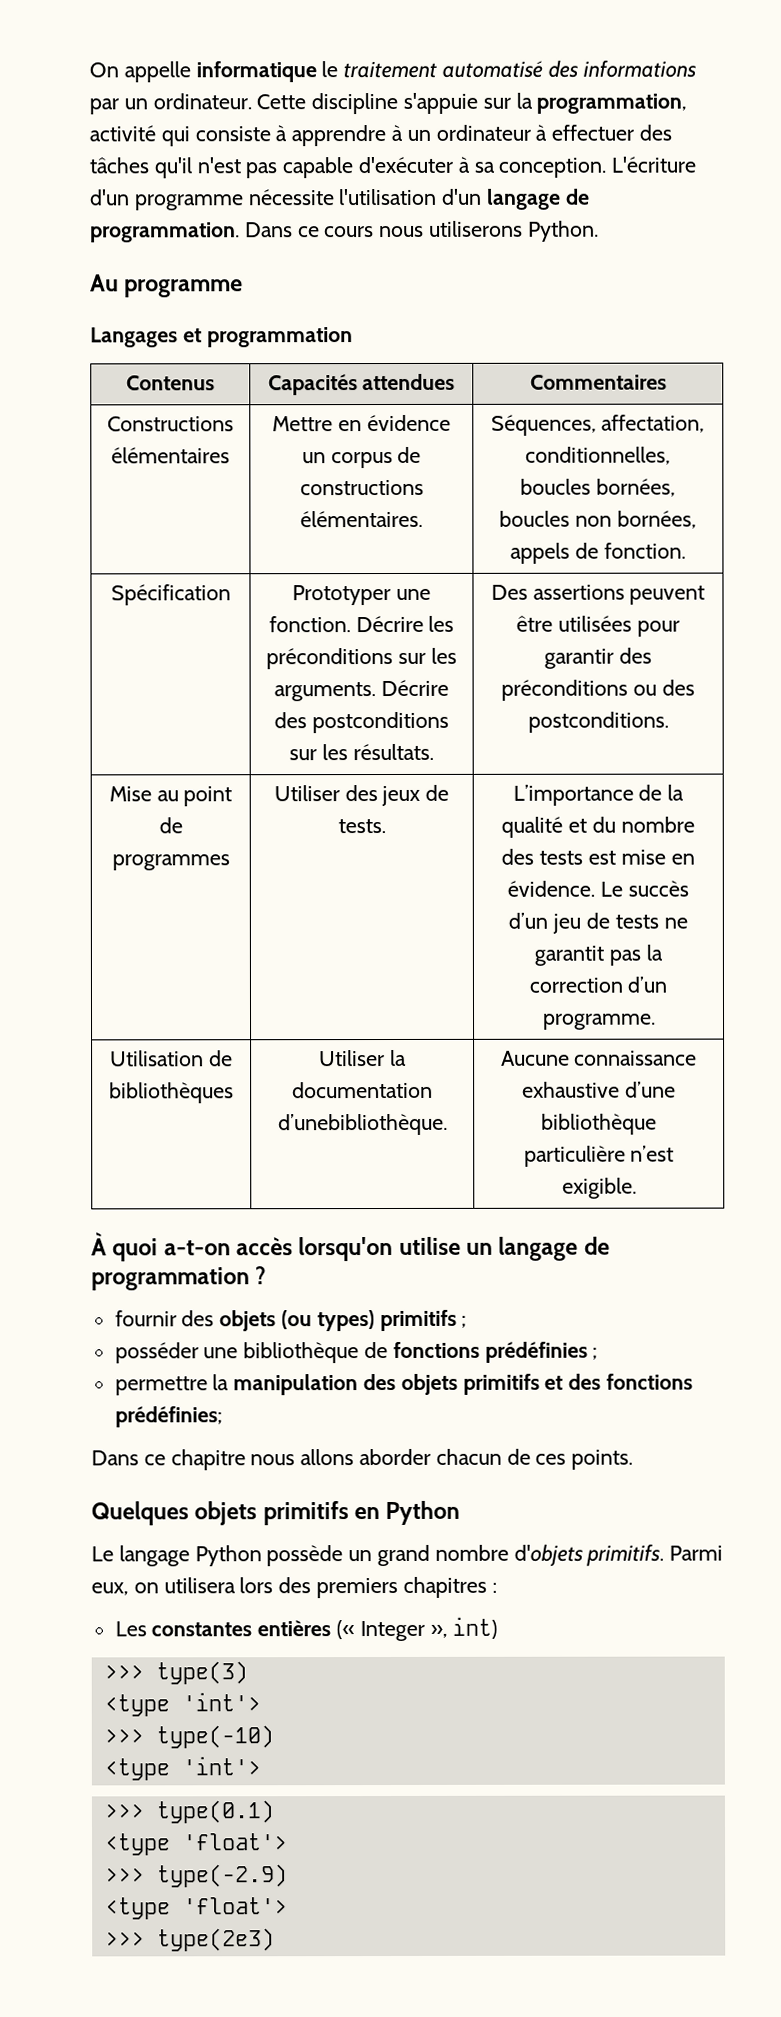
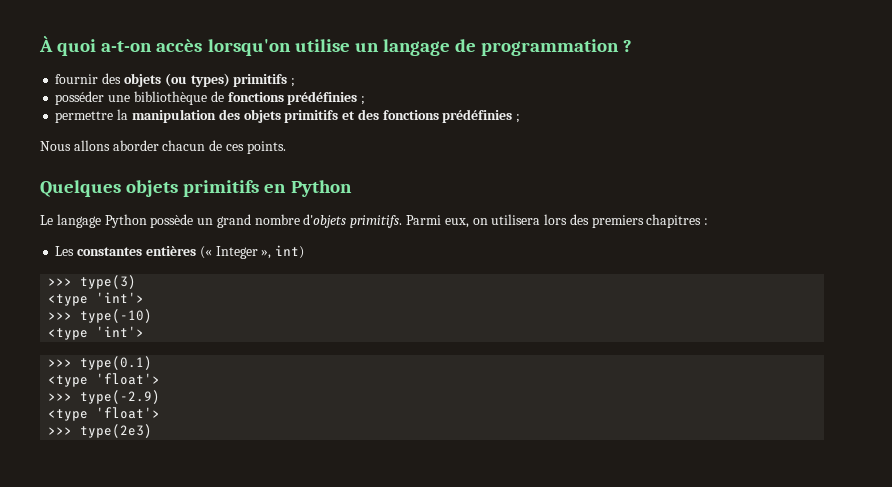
[89,59,696,83] [89,92,688,115] [89,124,673,147] [89,156,697,179] [89,188,590,211] [90,220,599,243] [90,274,244,298] [90,327,353,348] [126,375,215,391] [267,373,456,396] [529,374,667,390] [107,416,234,432] [111,447,230,464] [272,414,451,432] [301,446,422,469] [299,479,424,496] [300,510,423,528] [490,414,706,436] [525,446,671,465] [520,478,676,497] [499,510,697,529] [510,542,686,564] [110,584,231,606] [292,584,431,606] [268,615,455,633] [266,647,457,670] [274,679,449,702] [274,711,449,734] [289,743,434,761] [490,584,706,605] [516,615,680,637] [544,647,652,669] [501,679,695,701] [527,711,669,733] [108,786,233,807] [158,817,183,834] [111,854,230,871] [273,784,450,807] [337,819,386,834] [512,784,685,806] [501,816,695,838] [501,848,695,865] [507,880,689,897] [508,912,688,934] [534,944,663,966] [528,976,668,993] [542,1013,656,1030] [110,1050,233,1067] [109,1082,234,1104] [319,1049,407,1067] [292,1081,433,1099] [277,1113,448,1136] [500,1050,698,1066] [522,1081,676,1098] [541,1113,657,1135] [523,1145,675,1167] [561,1177,637,1199] On appelle informatique le traitement automatisé des informations par un ordinateur. Cette discipline s'appuie sur la programmation, activité qui consiste à apprendre à un ordinateur à effectuer des tâches qu'il n'est pas capable d'exécuter à sa conception. L'écriture d'un programme nécessite l'utilisation d'un langage de programmation. Dans ce cours nous utiliserons Python. // Au programme // Langages et programmation // Contenus | Capacités attendues | Commentaires // Constructions élémentaires | Mettre en évidence un corpus de constructions élémentaires. | Séquences, affectation, conditionnelles, boucles bornées, boucles non bornées, appels de fonction. // Spécification | Prototyper une fonction. Décrire les préconditions sur les arguments. Décrire des postconditions sur les résultats. | Des assertions peuvent être utilisées pour garantir des préconditions ou des postconditions. // Mise au point de programmes | Utiliser des jeux de tests. | L’importance de la qualité et du nombre des tests est mise en évidence. Le succès d’un jeu de tests ne garantit pas la correction d’un programme. // Utilisation de bibliothèques | Utiliser la documentation d’unebibliothèque. | Aucune connaissance exhaustive d’une bibliothèque particulière n’est exigible. // -> (39, 44) none
[114,1406,223,1428] [91,1449,296,1471] prédéfinies; // Dans ce chapitre nous -> [442,109,521,123] [40,141,71,151] prédéfinies ; // Nous

